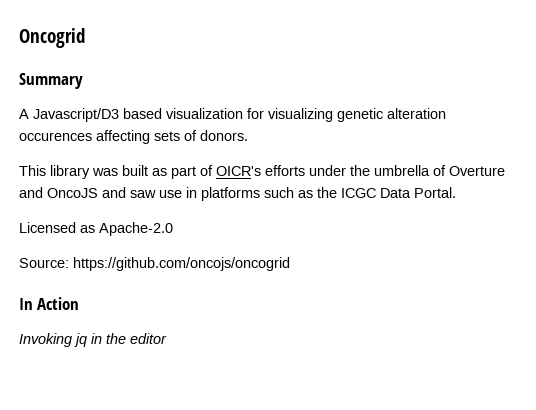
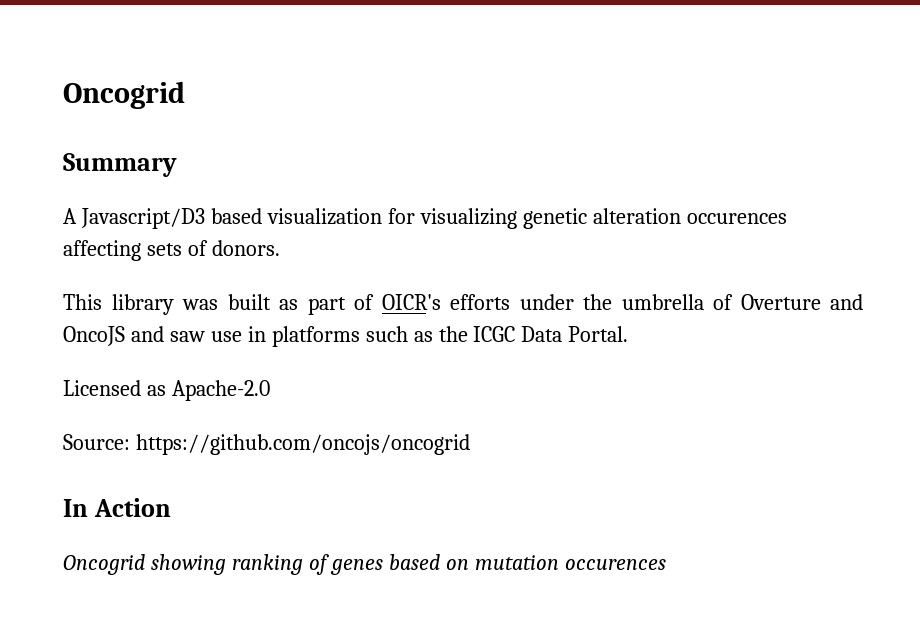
[19,333,167,347] Invoking jq in the editor -> [63,554,666,575] Oncogrid showing ranking of genes based on mutation occurences

